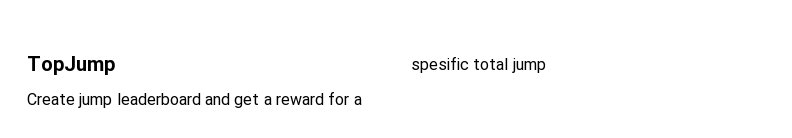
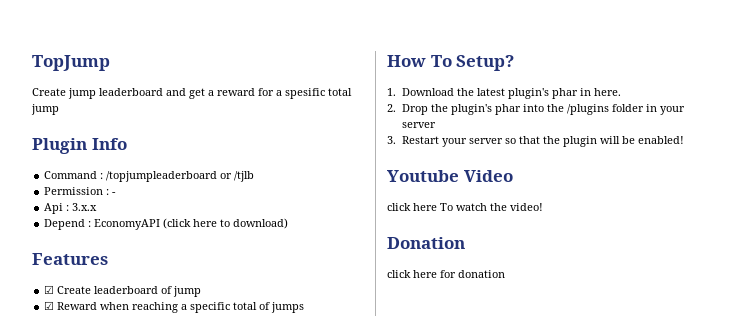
(546, 65) none -> [32,138,127,154] [44,171,255,182] [44,187,117,195] [44,203,98,214] [44,218,289,230] [32,253,108,265] [44,285,202,297] [44,301,305,313] [387,55,515,71] [387,88,621,99] [387,104,685,115] [401,122,436,128] [387,136,684,147] [387,170,513,182] [387,203,543,211] [387,237,465,249] [387,270,505,278] // Plugin Info // Command : /topjumpleaderboard or /tjlb // Permission : - // Api : 3.x.x // Depend : EconomyAPI (click here to download) // Features // ☑ Create leaderboard of jump // ☑ Reward when reaching a specific total of jumps // How To Setup? // 1. Download the latest plugin's phar in here. // 2. Drop the plugin's phar into the /plugins folder in your server // 3. Restart your server so that the plugin will be enabled! // Youtube Video // click here To watch the video! // Donation // click here for donation

